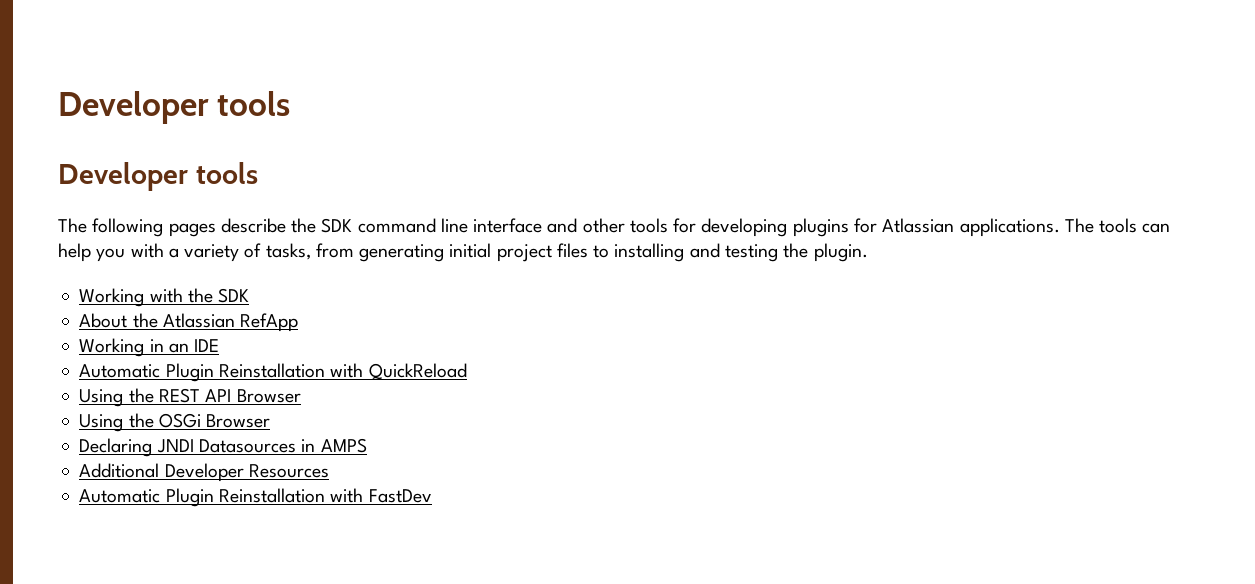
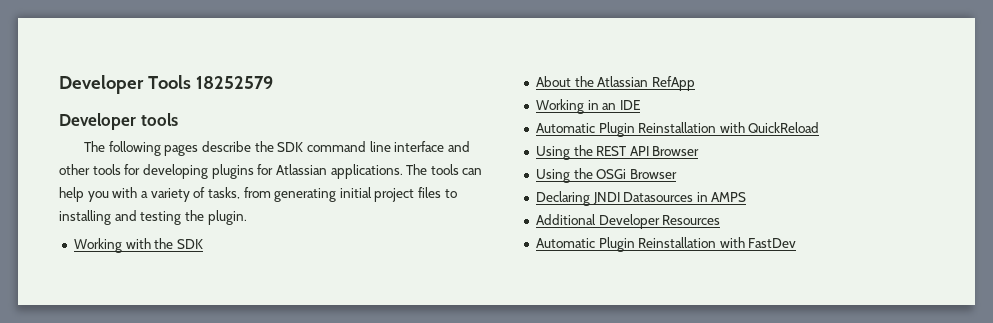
[58,91,291,124] Developer tools -> [59,75,273,94] Developer Tools 18252579

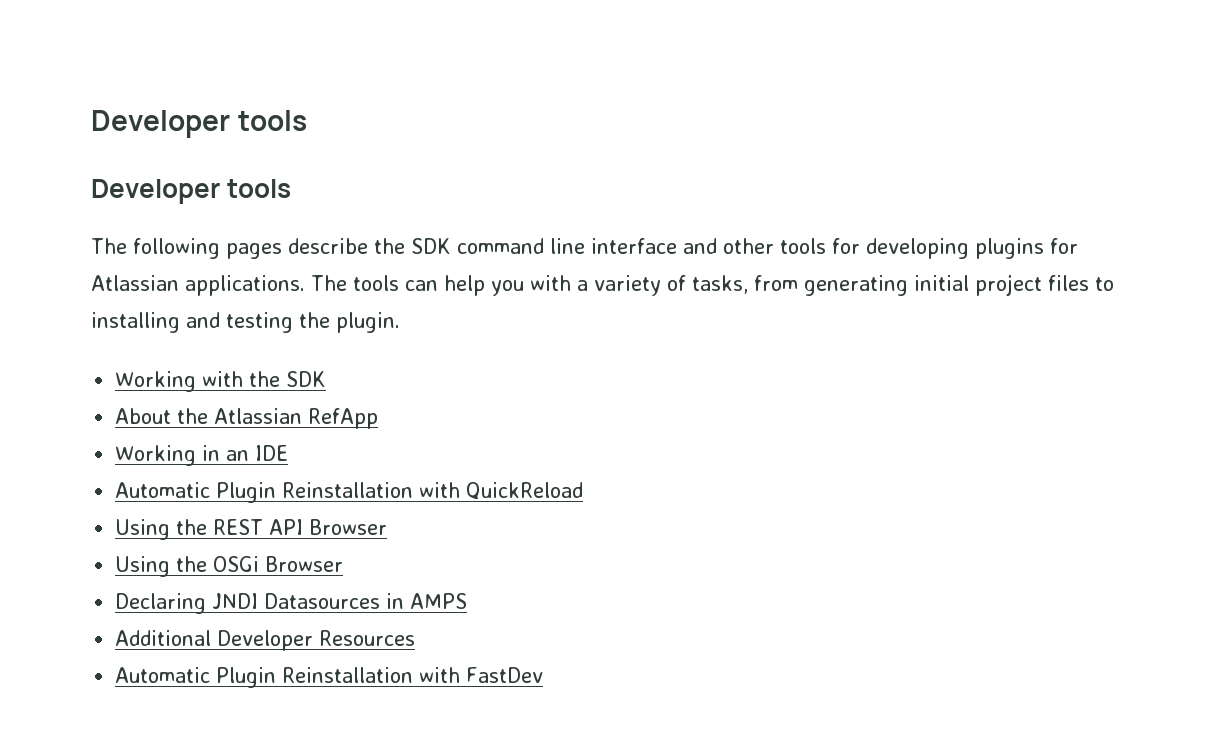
[59,75,273,94] Developer Tools 18252579 -> [91,110,307,138] Developer tools

